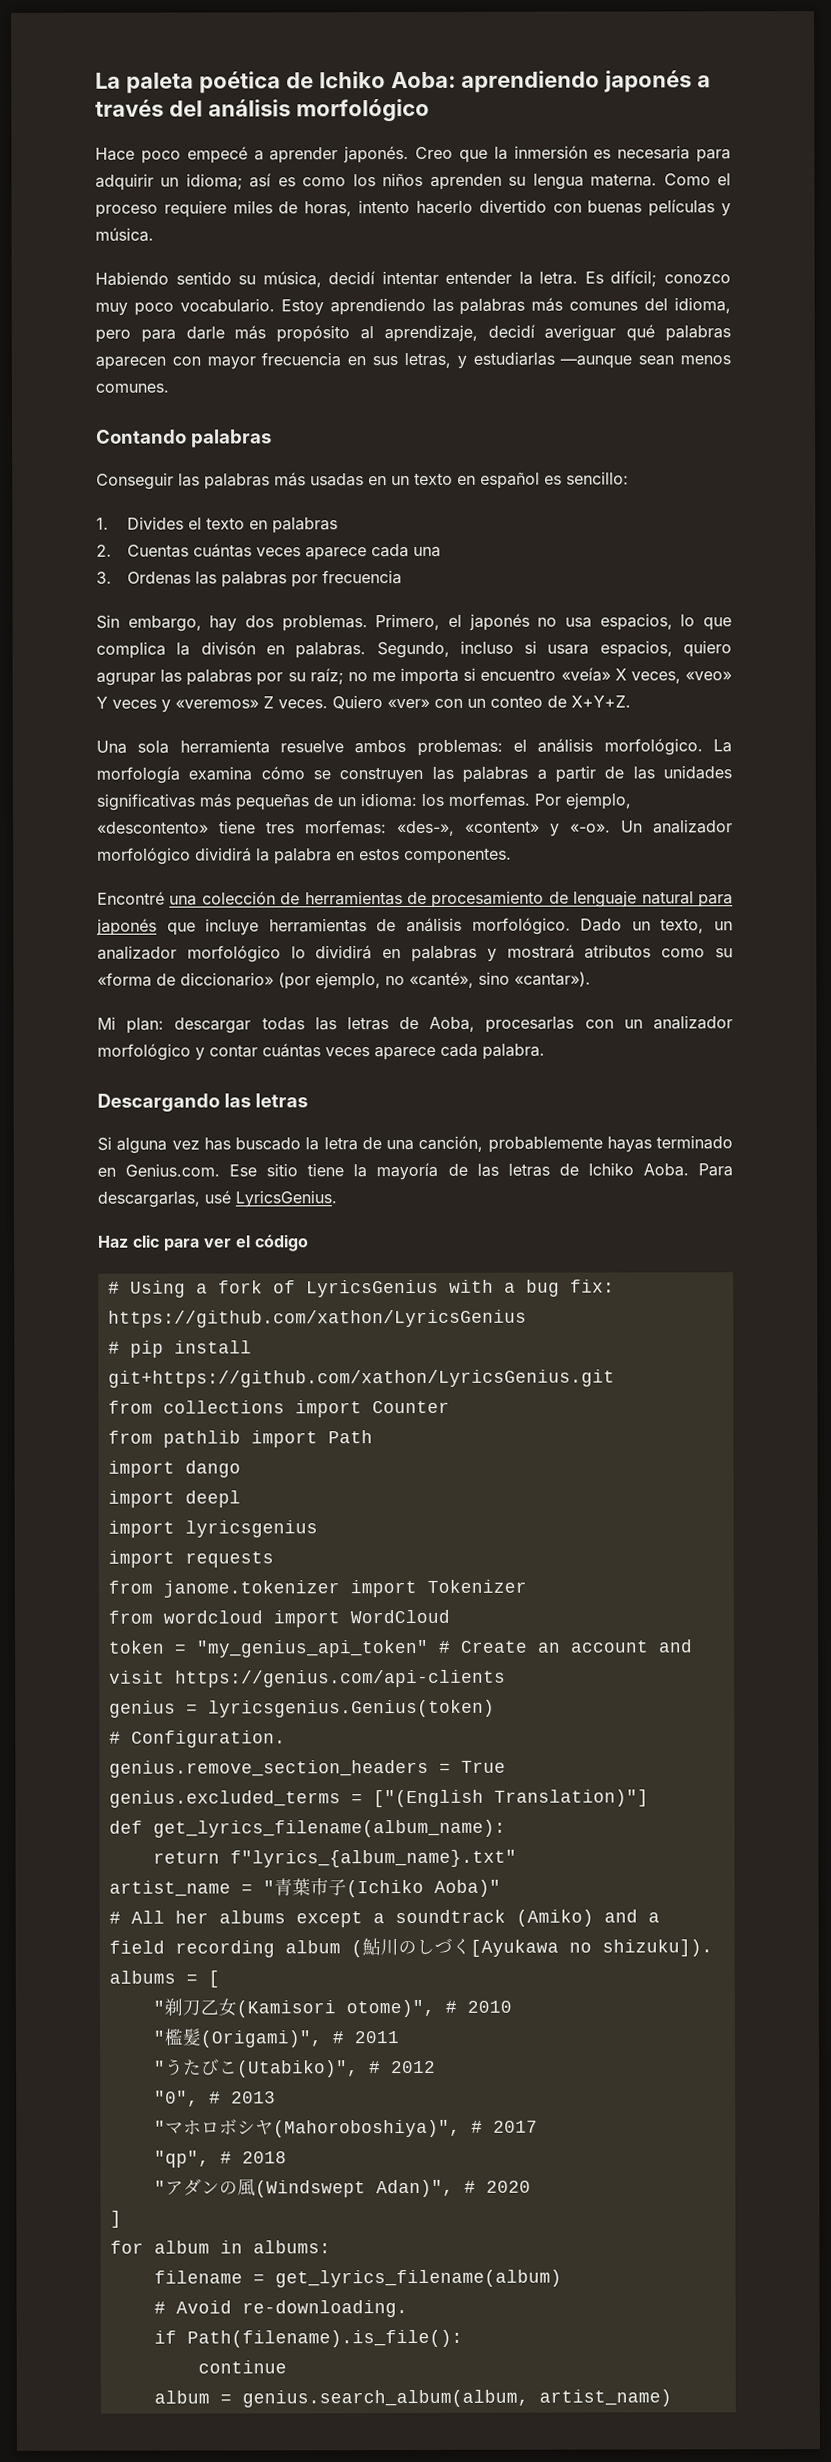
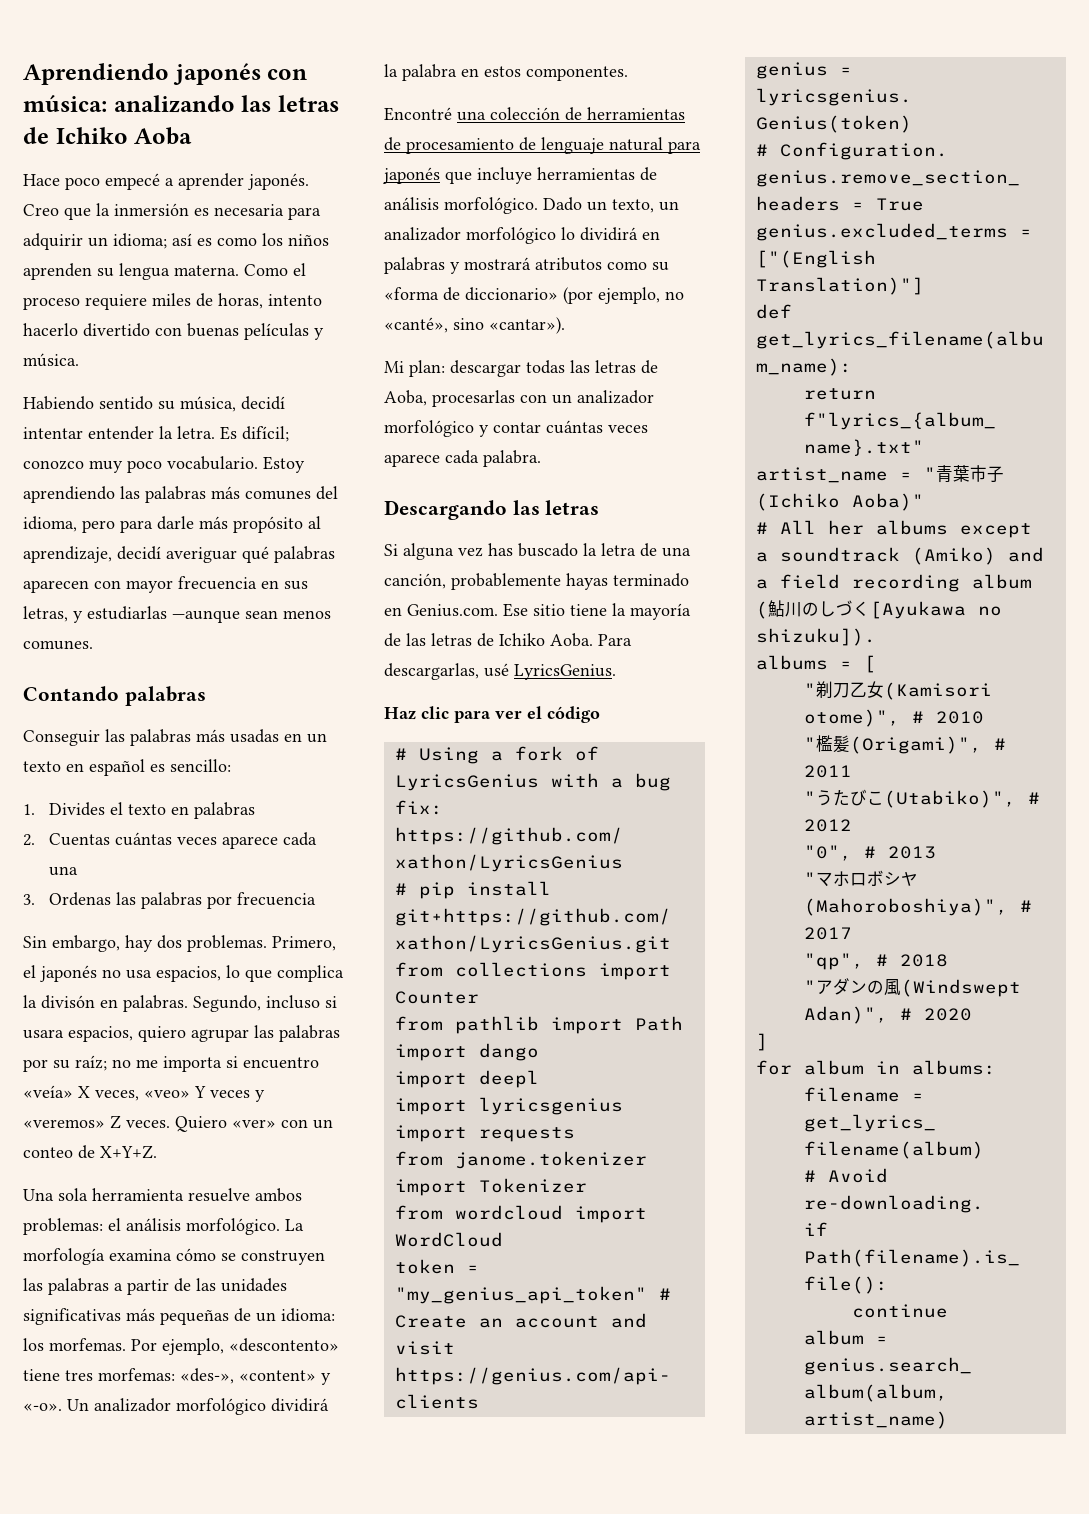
[95,70,711,94] [95,98,430,122] La paleta poética de Ichiko Aoba: aprendiendo japonés a través del análisis morfológico -> [23,63,308,85] [23,95,339,113] [23,127,193,145] Aprendiendo japonés con música: analizando las letras de Ichiko Aoba

